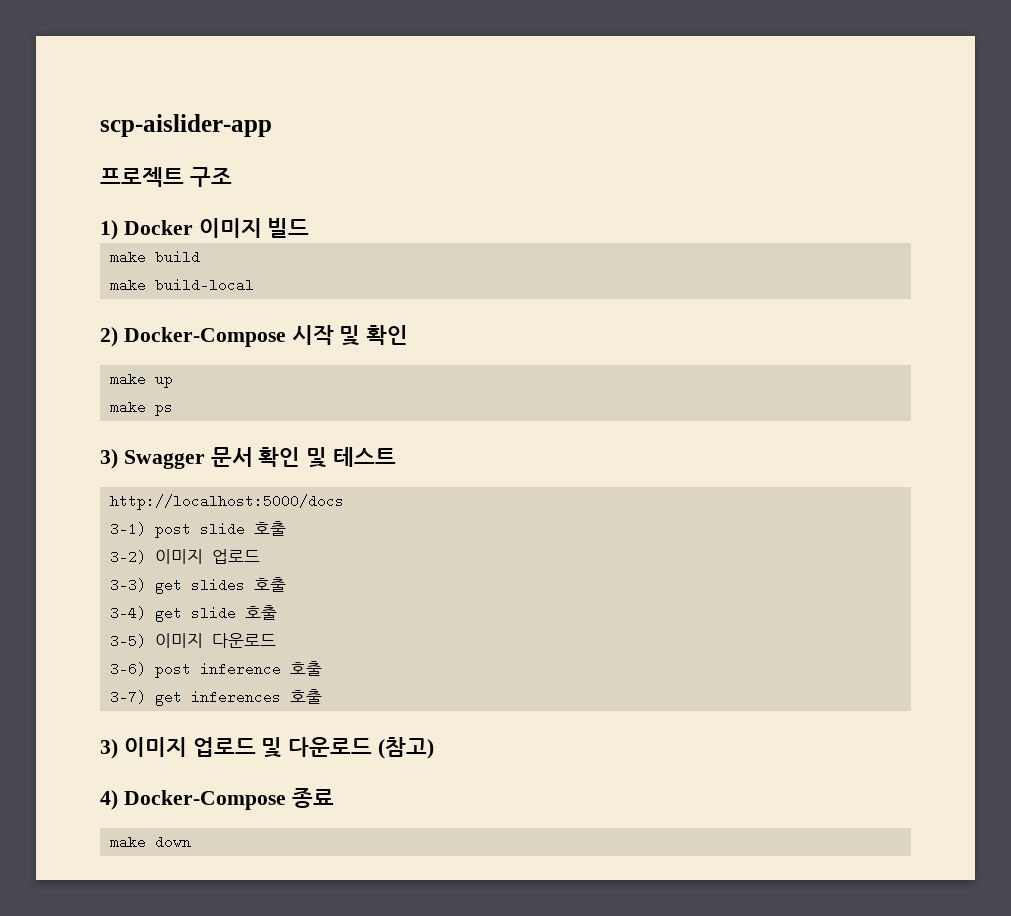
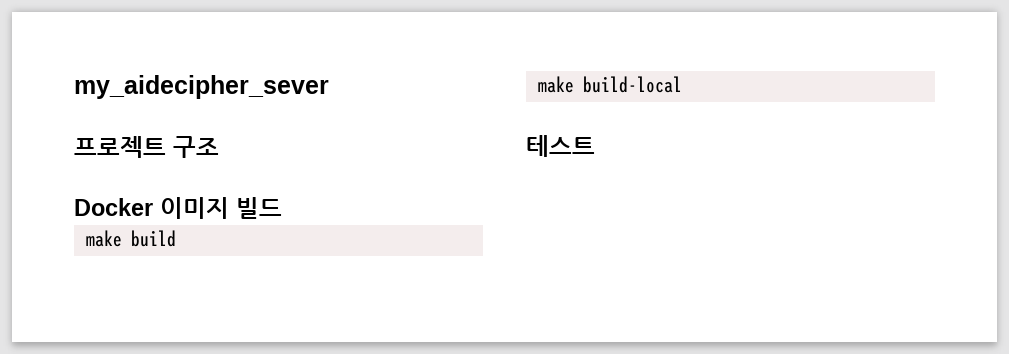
[100,114,272,137] scp-aislider-app -> [74,75,329,99] my_aidecipher_sever
[100,220,118,240] 1) -> (219, 147) none
[100,325,409,347] [109,372,173,388] [109,400,173,416] [100,447,397,469] [109,494,344,510] [109,521,286,538] [109,549,260,564] [109,577,286,594] [109,605,277,622] [109,633,276,648] [109,661,322,678] [109,689,322,706] [100,737,435,759] [100,788,334,810] [109,835,191,849] 2) Docker-Compose 시작 및 확인 // make up // make ps // 3) Swagger 문서 확인 및 테스트 // http://localhost:5000/docs // 3-1) post slide 호출 // 3-2) 이미지 업로드 // 3-3) get slides 호출 // 3-4) get slide 호출 // 3-5) 이미지 다운로드 // 3-6) post inference 호출 // 3-7) get inferences 호출 // 3) 이미지 업로드 및 다운로드 (참고) // 4) Docker-Compose 종료 // make down -> [526,135,595,157] 테스트

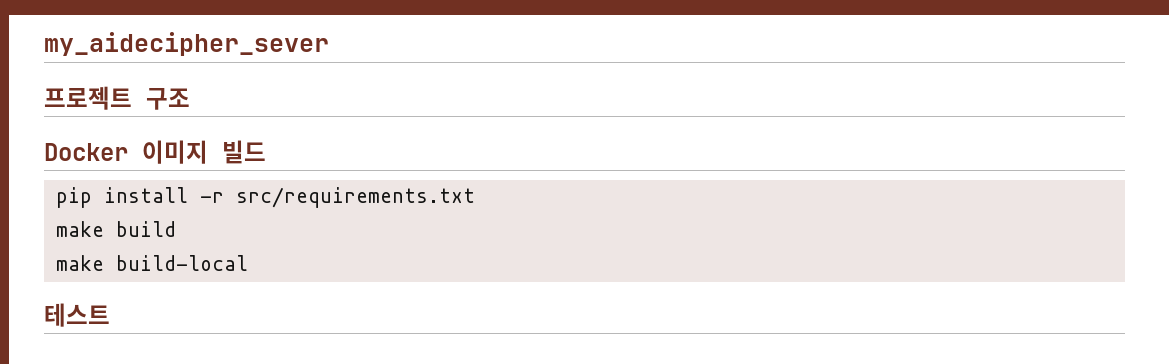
(282, 208) none -> [56,187,475,208] // pip install -r src/requirements.txt

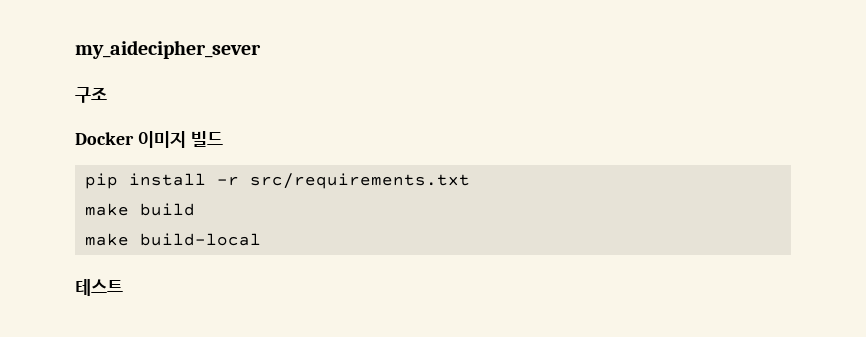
[44,86,132,110] 프로젝트 -> (261, 49) none

